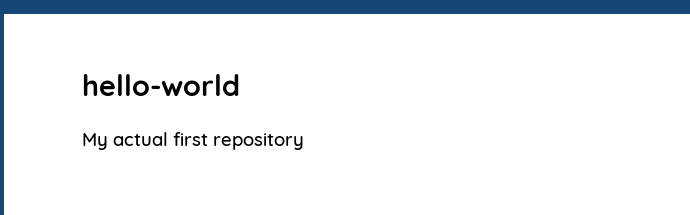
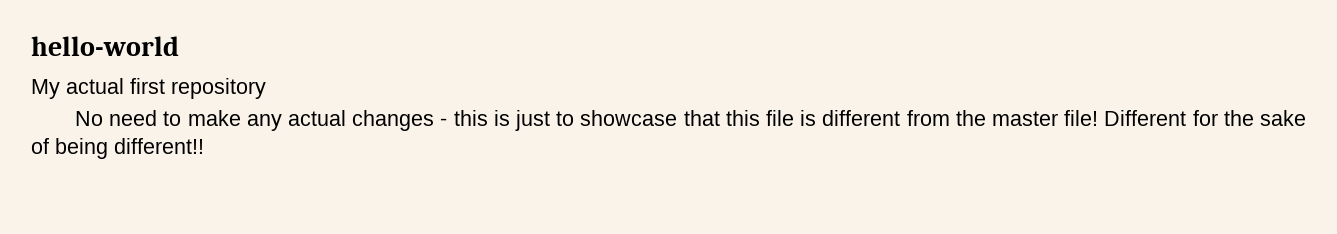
(304, 141) none -> [75,110,1306,131] [31,138,204,159] // No need to make any actual changes - this is just to showcase that this file is different from the master file! Different for the sake of being different!!

